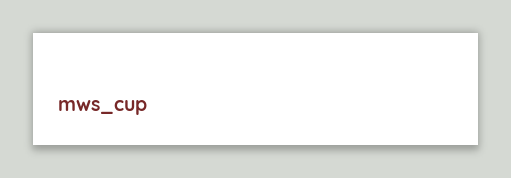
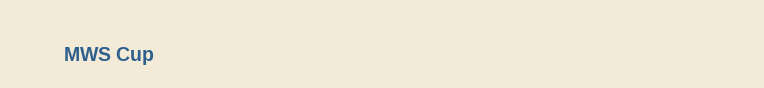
[58,100,147,115] mws_cup -> [64,47,155,65] MWS Cup

